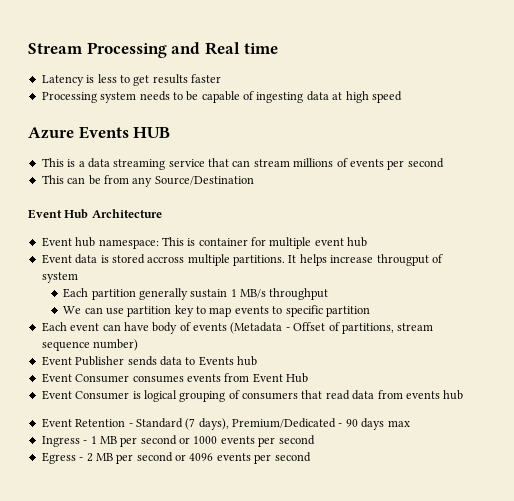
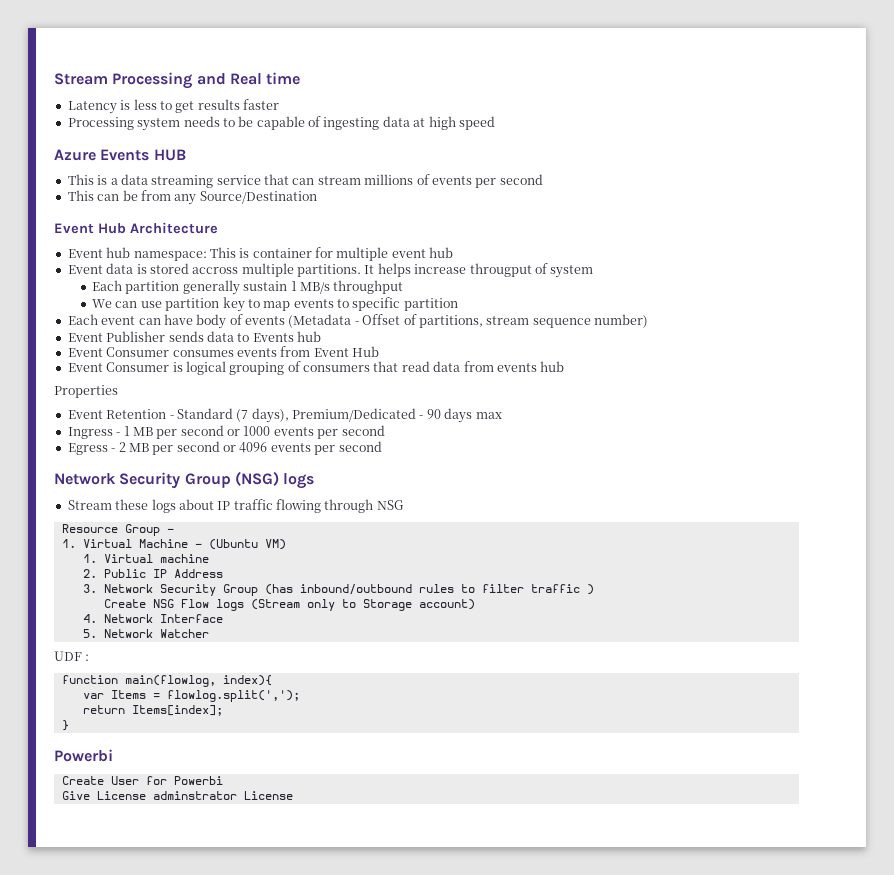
(464, 395) none -> [54,385,118,398] // Properties
(311, 457) none -> [54,471,315,489] [67,499,404,513] [61,524,174,536] [61,539,286,550] [82,554,209,563] [82,569,223,578] [82,584,594,596] [103,599,475,611] [82,614,223,623] [82,629,209,638] [54,651,90,661] [61,675,272,687] [82,690,300,702] [82,705,223,716] [61,720,69,731] [54,749,113,762] [61,776,223,785] [61,791,293,800] // Network Security Group (NSG) logs // Stream these logs about IP traffic flowing through NSG // Resource Group - // 1. Virtual Machine - (Ubuntu VM) // 1. Virtual machine // 2. Public IP Address // 3. Network Security Group (has inbound/outbound rules to filter traffic ) // Create NSG Flow logs (Stream only to Storage account) // 4. Network Interface // 5. Network Watcher // UDF : // function main(flowlog, index){ // var Items = flowlog.split(','); // return Items[index]; // } // Powerbi // Create User for Powerbi // Give License adminstrator License

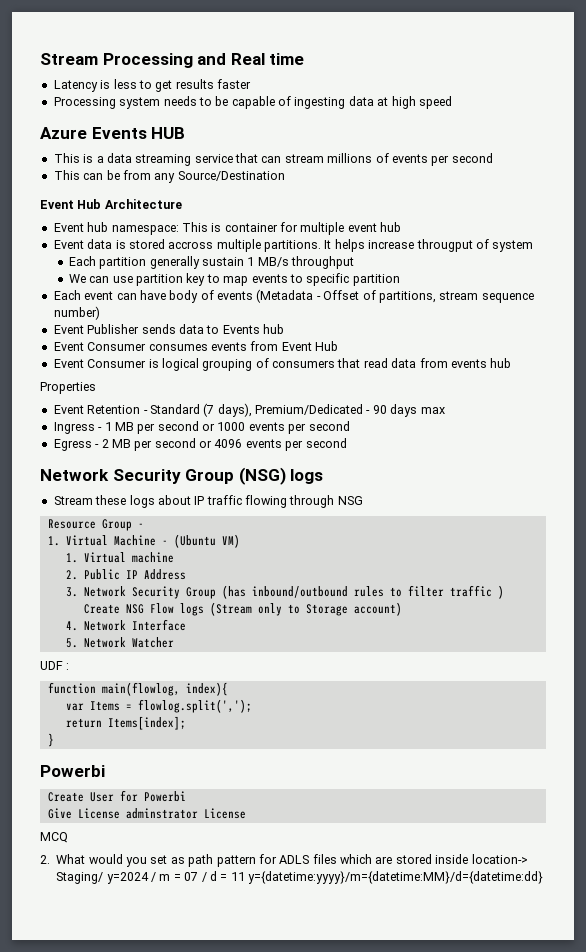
(293, 795) none -> [40,832,68,843] [40,854,528,867] [56,871,543,884] // MCQ // 2. What would you set as path pattern for ADLS files which are stored inside location-> Staging/ y=2024 / m = 07 / d = 11 y={datetime:yyyy}/m={datetime:MM}/d={datetime:dd}

